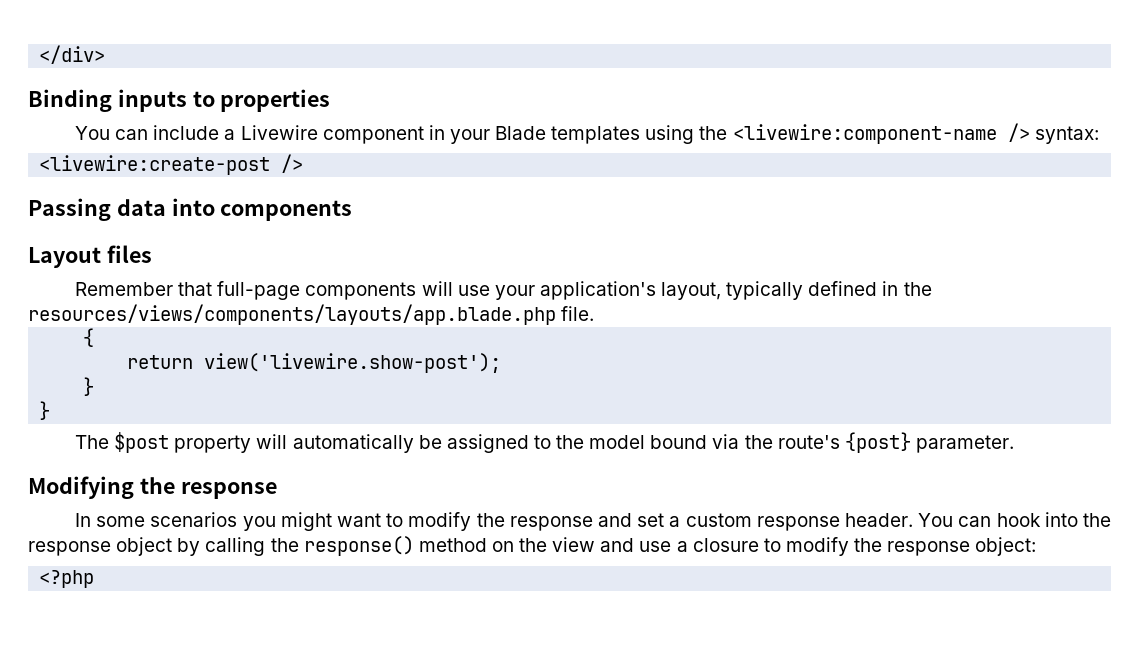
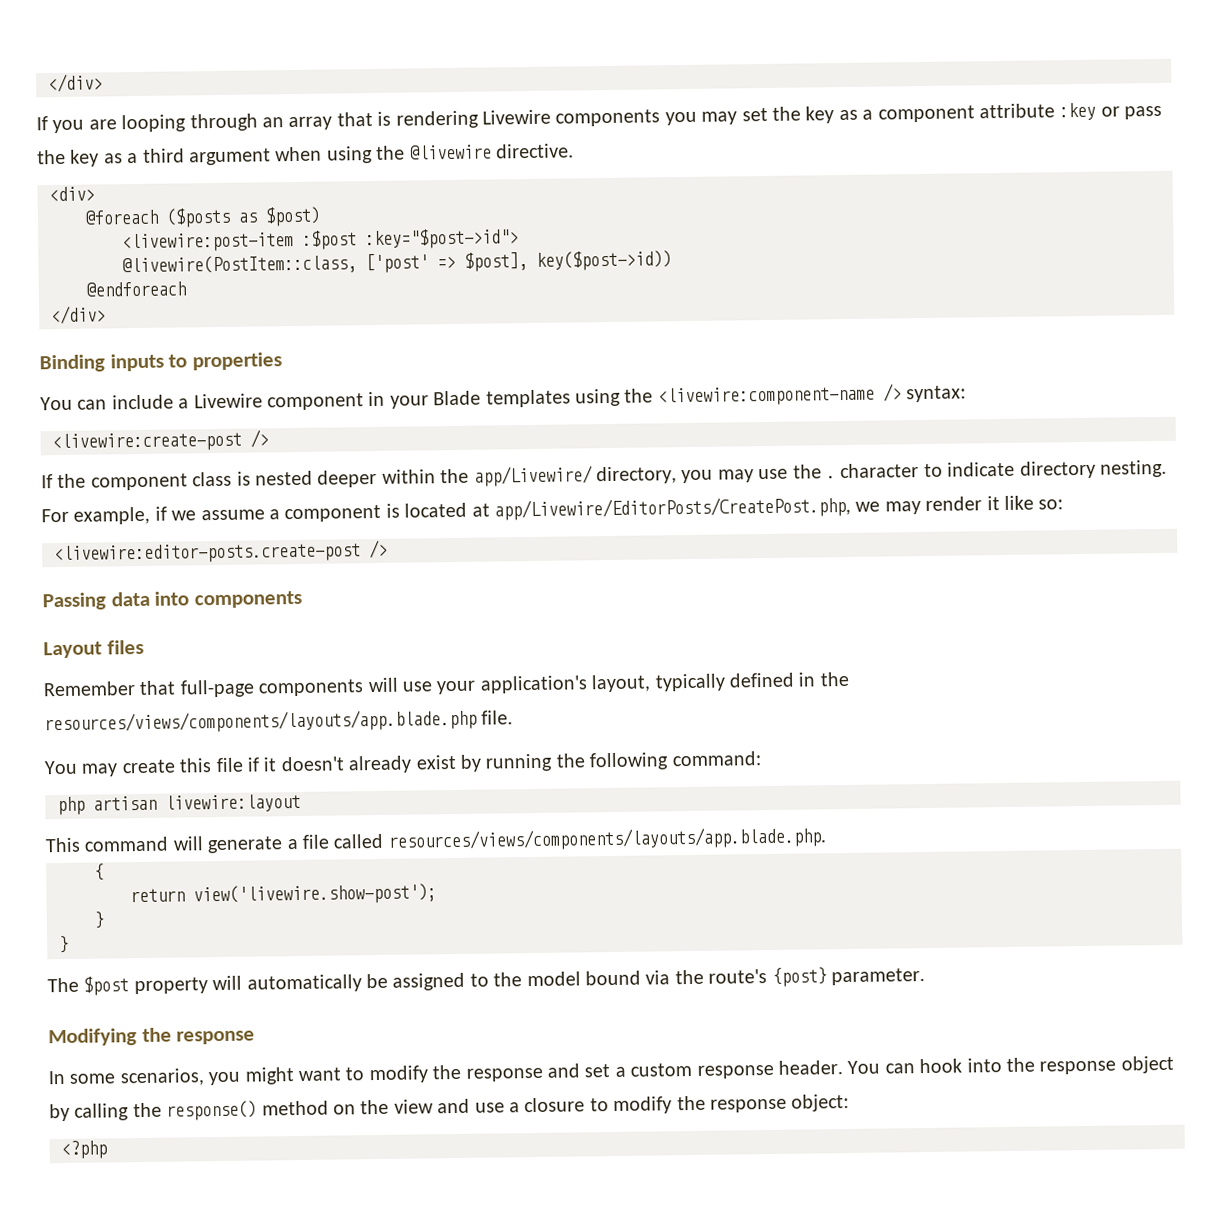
[39,45,106,64] </div> -> [48,73,103,93] [36,102,1163,134] [37,143,574,167] [49,186,95,202] [85,206,321,228] [122,228,519,253] [122,250,672,276] [86,281,186,297] [51,305,106,325] </div> // If you are looping through an array that is rendering Livewire components you may set the key as a component attribute :key or pass the key as a third argument when using the @livewire directive. // <div> // @foreach ($posts as $post) // <livewire:post-item :$post :key="$post->id"> // @livewire(PostItem::class, ['post' => $post], key($post->id)) // @endforeach // </div>
(304, 163) none -> [41,459,1167,491] [41,495,1064,525] [54,539,388,565] // If the component class is nested deeper within the app/Livewire/ directory, you may use the . character to indicate directory nesting. For example, if we assume a component is located at app/Livewire/EditorPosts/CreatePost.php, we may render it like so: // <livewire:editor-posts.create-post />
(595, 313) none -> [44,751,761,777] [57,793,301,816] [45,826,827,854] // You may create this file if it doesn't already exist by running the following command: // php artisan livewire:layout // This command will generate a file called resources/views/components/layouts/app.blade.php.
[150,512,238,527] scenarios -> [119,1068,204,1087] scenarios,

